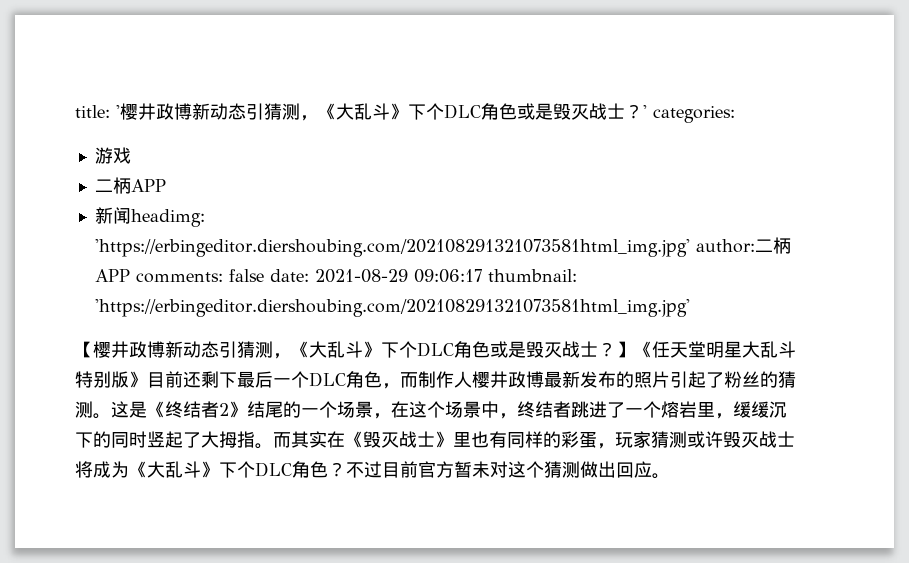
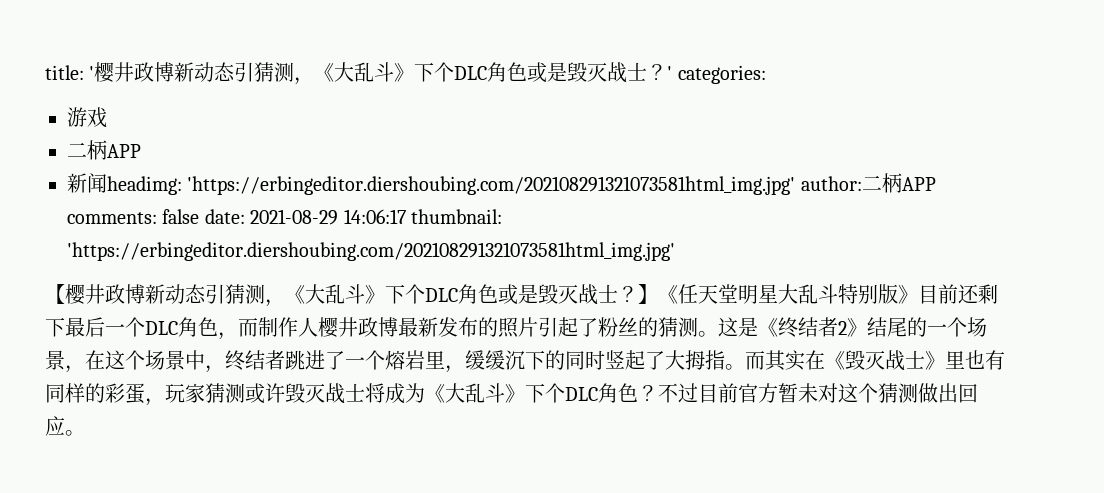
[413,269,482,283] 09:06:17 -> [343,209,406,224] 14:06:17

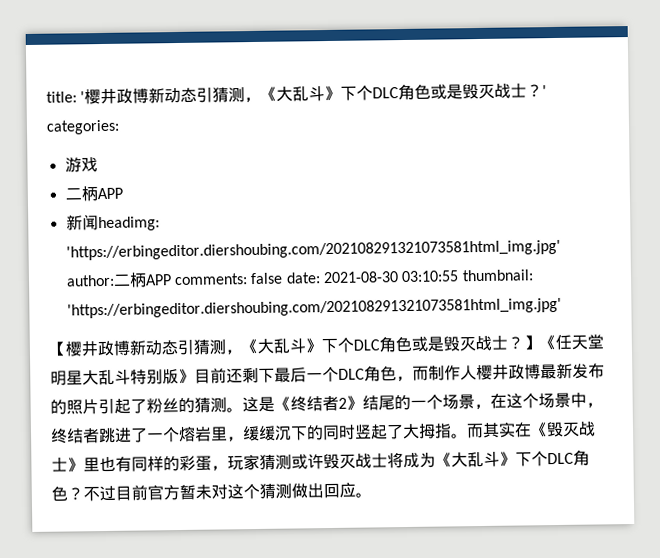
[250,209,406,225] 2021-08-29 14:06:17 -> [322,270,460,284] 2021-08-30 03:10:55

